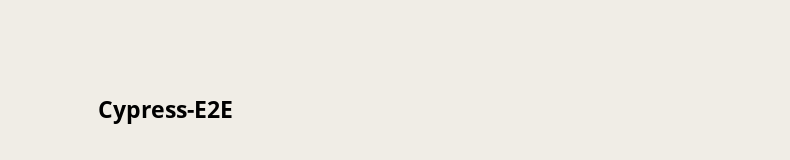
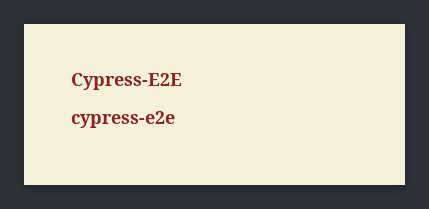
(233, 112) none -> [71,111,175,128] // cypress-e2e

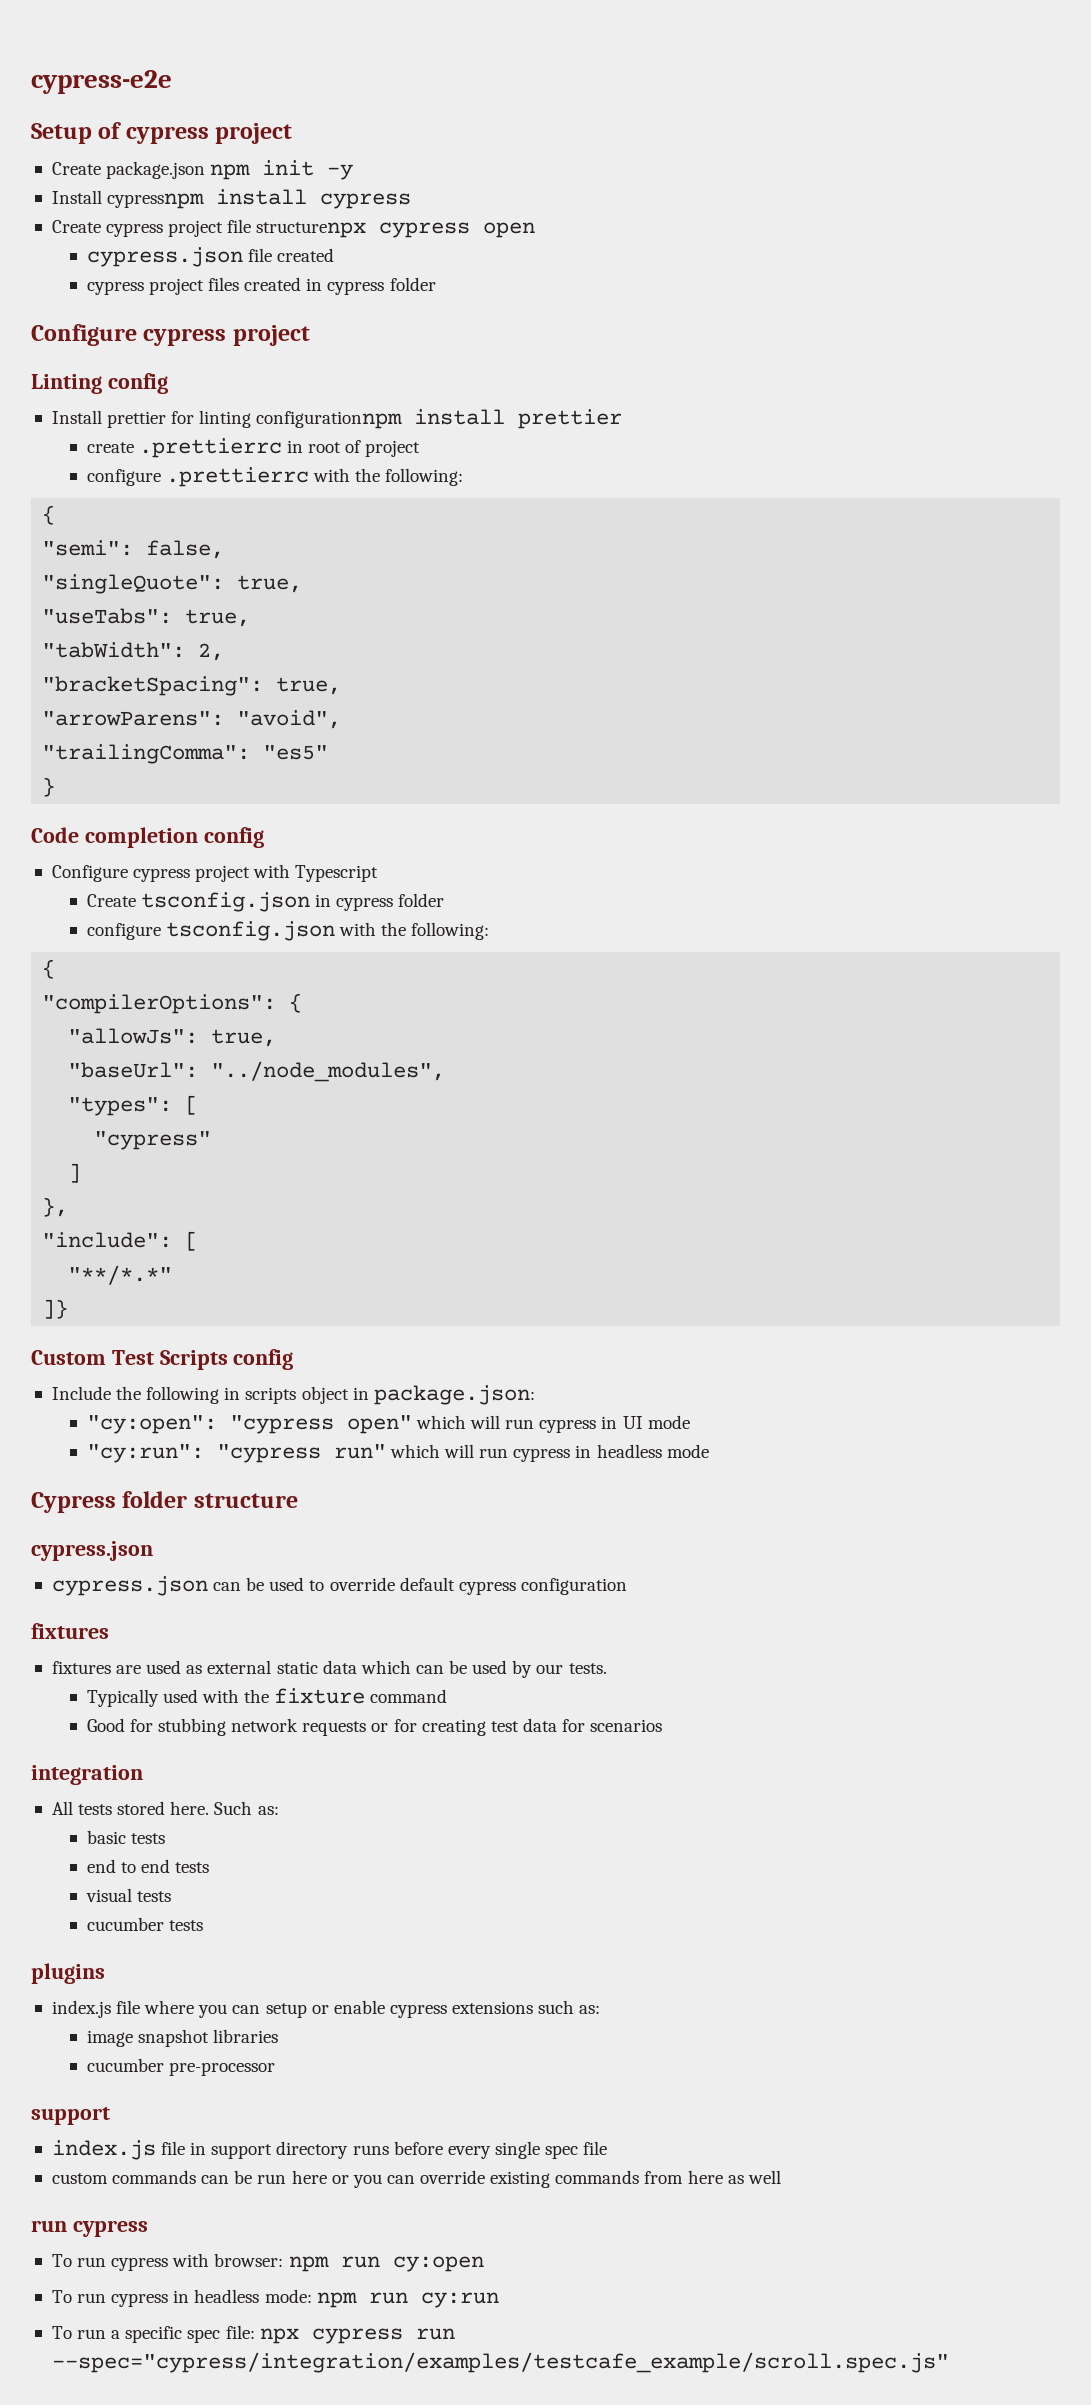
[71,73,182,90] [71,111,175,128] Cypress-E2E // cypress-e2e -> [31,70,172,94] [31,122,293,144] [51,160,354,180] [51,189,412,209] [51,219,536,238] [86,247,335,267] [86,277,436,295] [31,324,310,346] [31,373,168,394] [51,409,623,429] [86,438,421,458] [86,467,464,487] [42,505,56,525] [42,540,225,559] [42,574,303,594] [42,608,251,627] [42,642,225,661] [42,676,342,696] [42,710,342,729] [42,744,329,764] [42,777,56,797] [31,827,264,848] [51,864,379,882] [86,892,445,912] [86,921,490,941] [42,959,56,979] [42,993,303,1014] [68,1028,277,1047] [68,1061,446,1082] [68,1095,199,1116] [94,1131,212,1150] [68,1163,82,1183] [42,1197,69,1217] [42,1231,199,1251] [68,1265,173,1285] [42,1299,69,1319] [31,1349,294,1370] [51,1385,535,1405] [86,1415,690,1434] [86,1444,709,1463] [31,1491,298,1513] [31,1541,153,1561] [51,1576,627,1596] [31,1623,109,1639] [51,1660,607,1678] [86,1688,448,1707] [86,1718,663,1736] [31,1765,143,1785] [51,1801,279,1815] [86,1830,165,1844] [86,1859,210,1873] [85,1888,171,1902] [86,1917,203,1931] [31,1963,105,1984] [51,2000,601,2018] [86,2029,279,2047] [86,2058,275,2076] [31,2107,110,2125] [51,2140,608,2160] [51,2170,781,2188] [31,2220,148,2237] [51,2253,484,2272] [51,2289,499,2308] [51,2325,455,2344] [51,2352,949,2373] cypress-e2e // Setup of cypress project // Create package.json npm init -y // Install cypressnpm install cypress // Create cypress project file structurenpx cypress open // cypress.json file created // cypress project files created in cypress folder // Configure cypress project // Linting config // Install prettier for linting configurationnpm install prettier // create .prettierrc in root of project // configure .prettierrc with the following: // { // "semi": false, // "singleQuote": true, // "useTabs": true, // "tabWidth": 2, // "bracketSpacing": true, // "arrowParens": "avoid", // "trailingComma": "es5" // } // Code completion config // Configure cypress project with Typescript // Create tsconfig.json in cypress folder // configure tsconfig.json with the following: // { // "compilerOptions": { // "allowJs": true, // "baseUrl": "../node_modules", // "types": [ // "cypress" // ] // }, // "include": [ // "**/*.*" // ]} // Custom Test Scripts config // Include the following in scripts object in package.json: // "cy:open": "cypress open" which will run cypress in UI mode // "cy:run": "cypress run" which will run cypress in headless mode // Cypress folder structure // cypress.json // cypress.json can be used to override default cypress configuration // fixtures // fixtures are used as external static data which can be used by our tests. // Typically used with the fixture command // Good for stubbing network requests or for creating test data for scenarios // integration // All tests stored here. Such as: // basic tests // end to end tests // visual tests // cucumber tests // plugins // index.js file where you can setup or enable cypress extensions such as: // image snapshot libraries // cucumber pre-processor // support // index.js file in support directory runs before every single spec file // custom commands can be run here or you can override existing commands from here as well // run cypress // To run cypress with browser: npm run cy:open // To run cypress in headless mode: npm run cy:run // To run a specific spec file: npx cypress run --spec="cypress/integration/examples/testcafe_example/scroll.spec.js"

